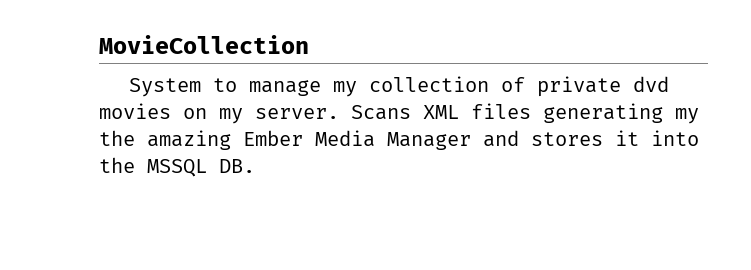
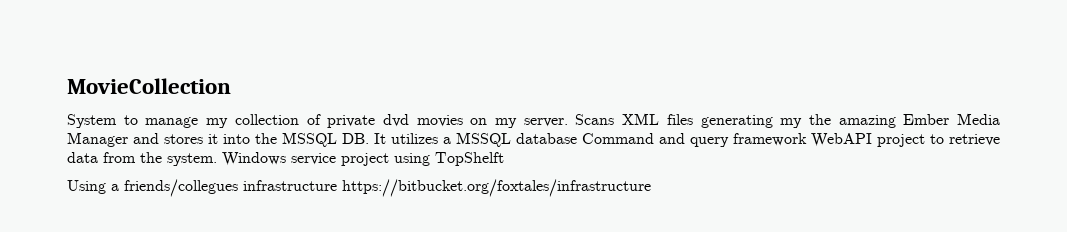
(255, 166) none -> [374,132,1000,147] [67,152,504,166] [67,179,651,197] It utilizes a MSSQL database Command and query framework WebAPI project to retrieve data from the system. Windows service project using TopShelft // Using a friends/collegues infrastructure https://bitbucket.org/foxtales/infrastructure

